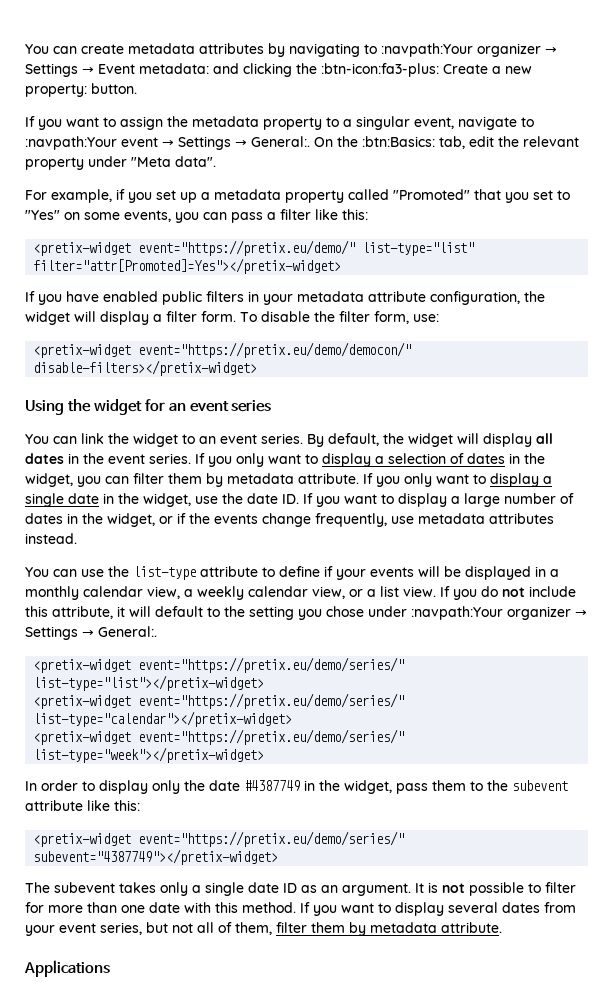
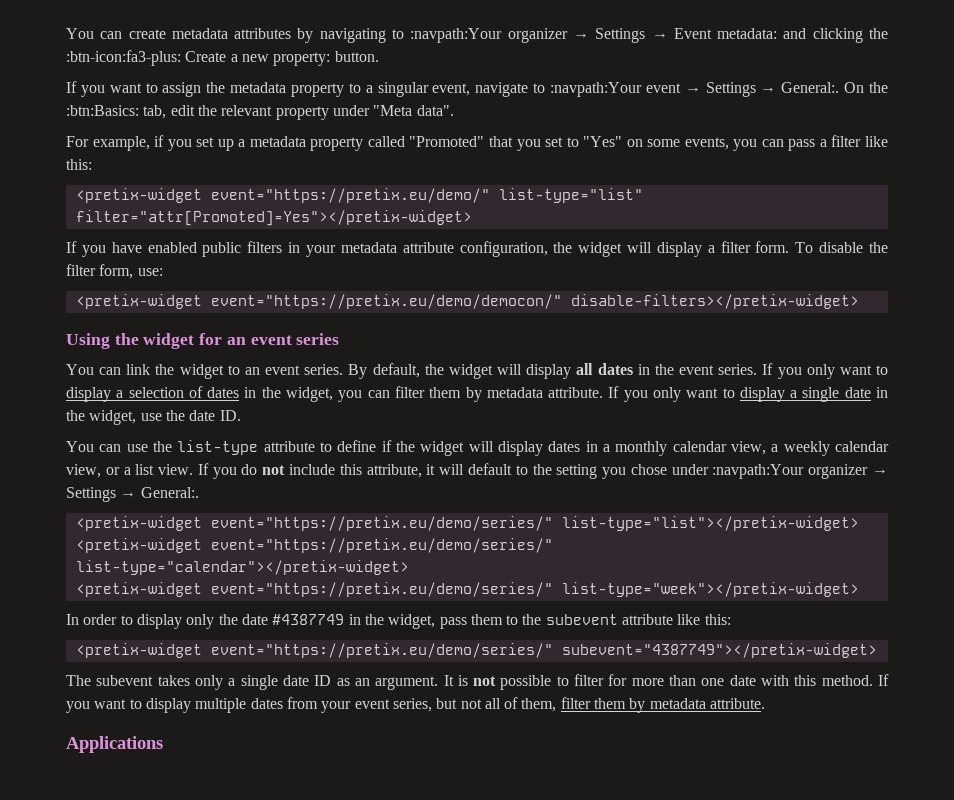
[303,493,574,507] [25,513,554,527] [25,533,77,544] If you want to display a large number of dates in the widget, or if the events change frequently, use metadata attributes instead. -> (241, 415) none
[336,566,531,580] your events will be displayed -> [395,441,581,456] the widget will display dates
[448,902,498,913] several -> [195,698,247,713] multiple

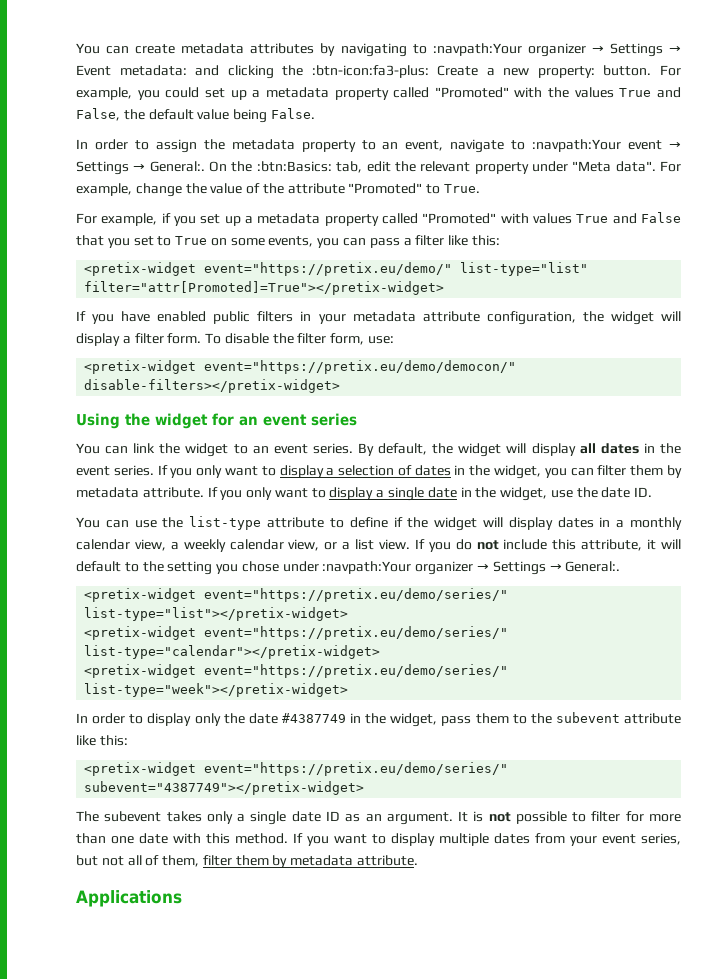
[66,81,142,97] // If you want -> [660,65,681,76] [76,87,681,100] [76,108,315,123] [76,139,128,150] For example, you could set up a metadata property called "Promoted" with the values True and False, the default value being False. // In order
[365,82,429,97] a singular -> [382,142,399,150] an
(454, 110) none -> [660,161,681,172] [76,183,481,197] For example, change the value of the attribute "Promoted" to True.
(485, 141) none -> [500,212,681,224] with values True and False
[583,136,623,147] "Yes" -> [175,236,208,245] True
[75,210,472,226] filter="attr[Promoted]=Yes"></pretix-widget> -> [84,281,445,295] filter="attr[Promoted]=True"></pretix-widget>

